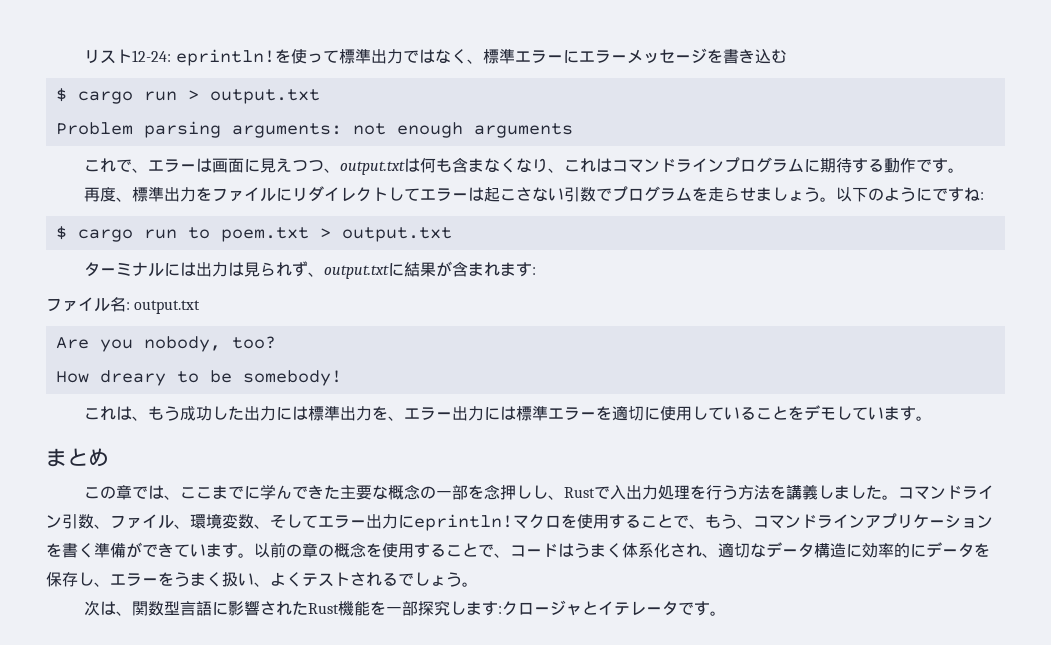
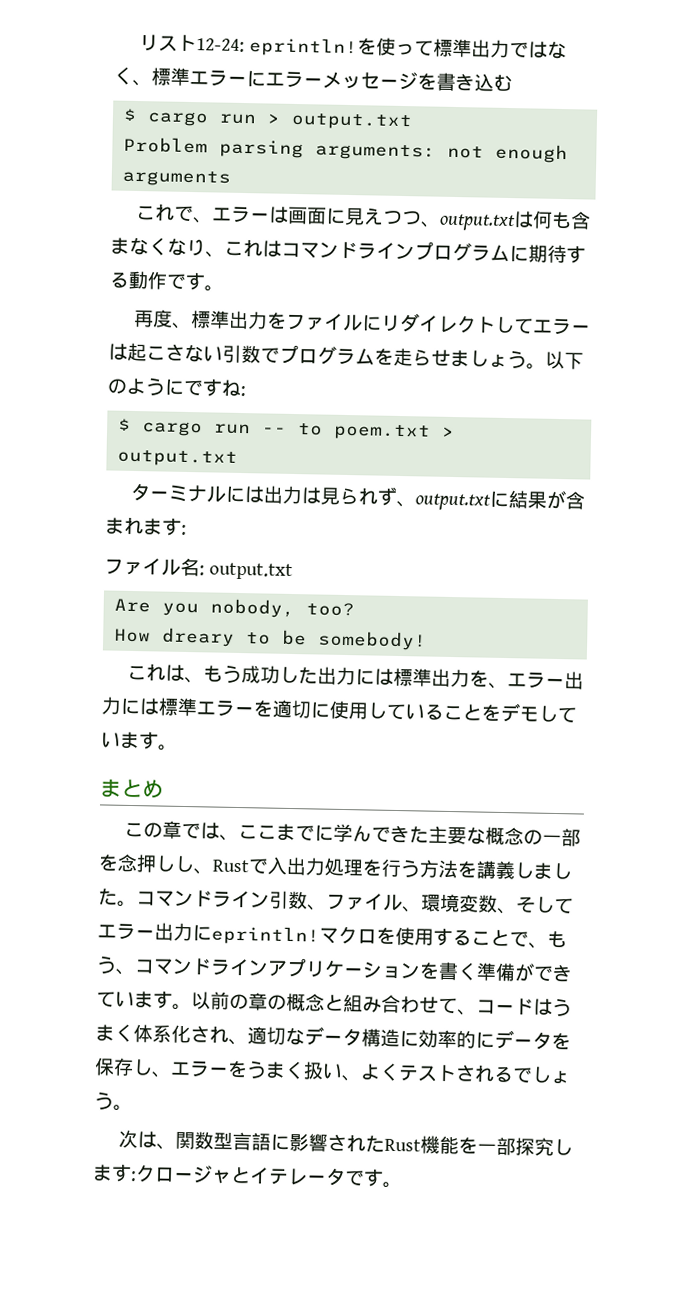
(177, 234) none -> [262,427,288,434] --
[366,543,494,558] を使用することで -> [324,994,458,1014] と組み合わせて

